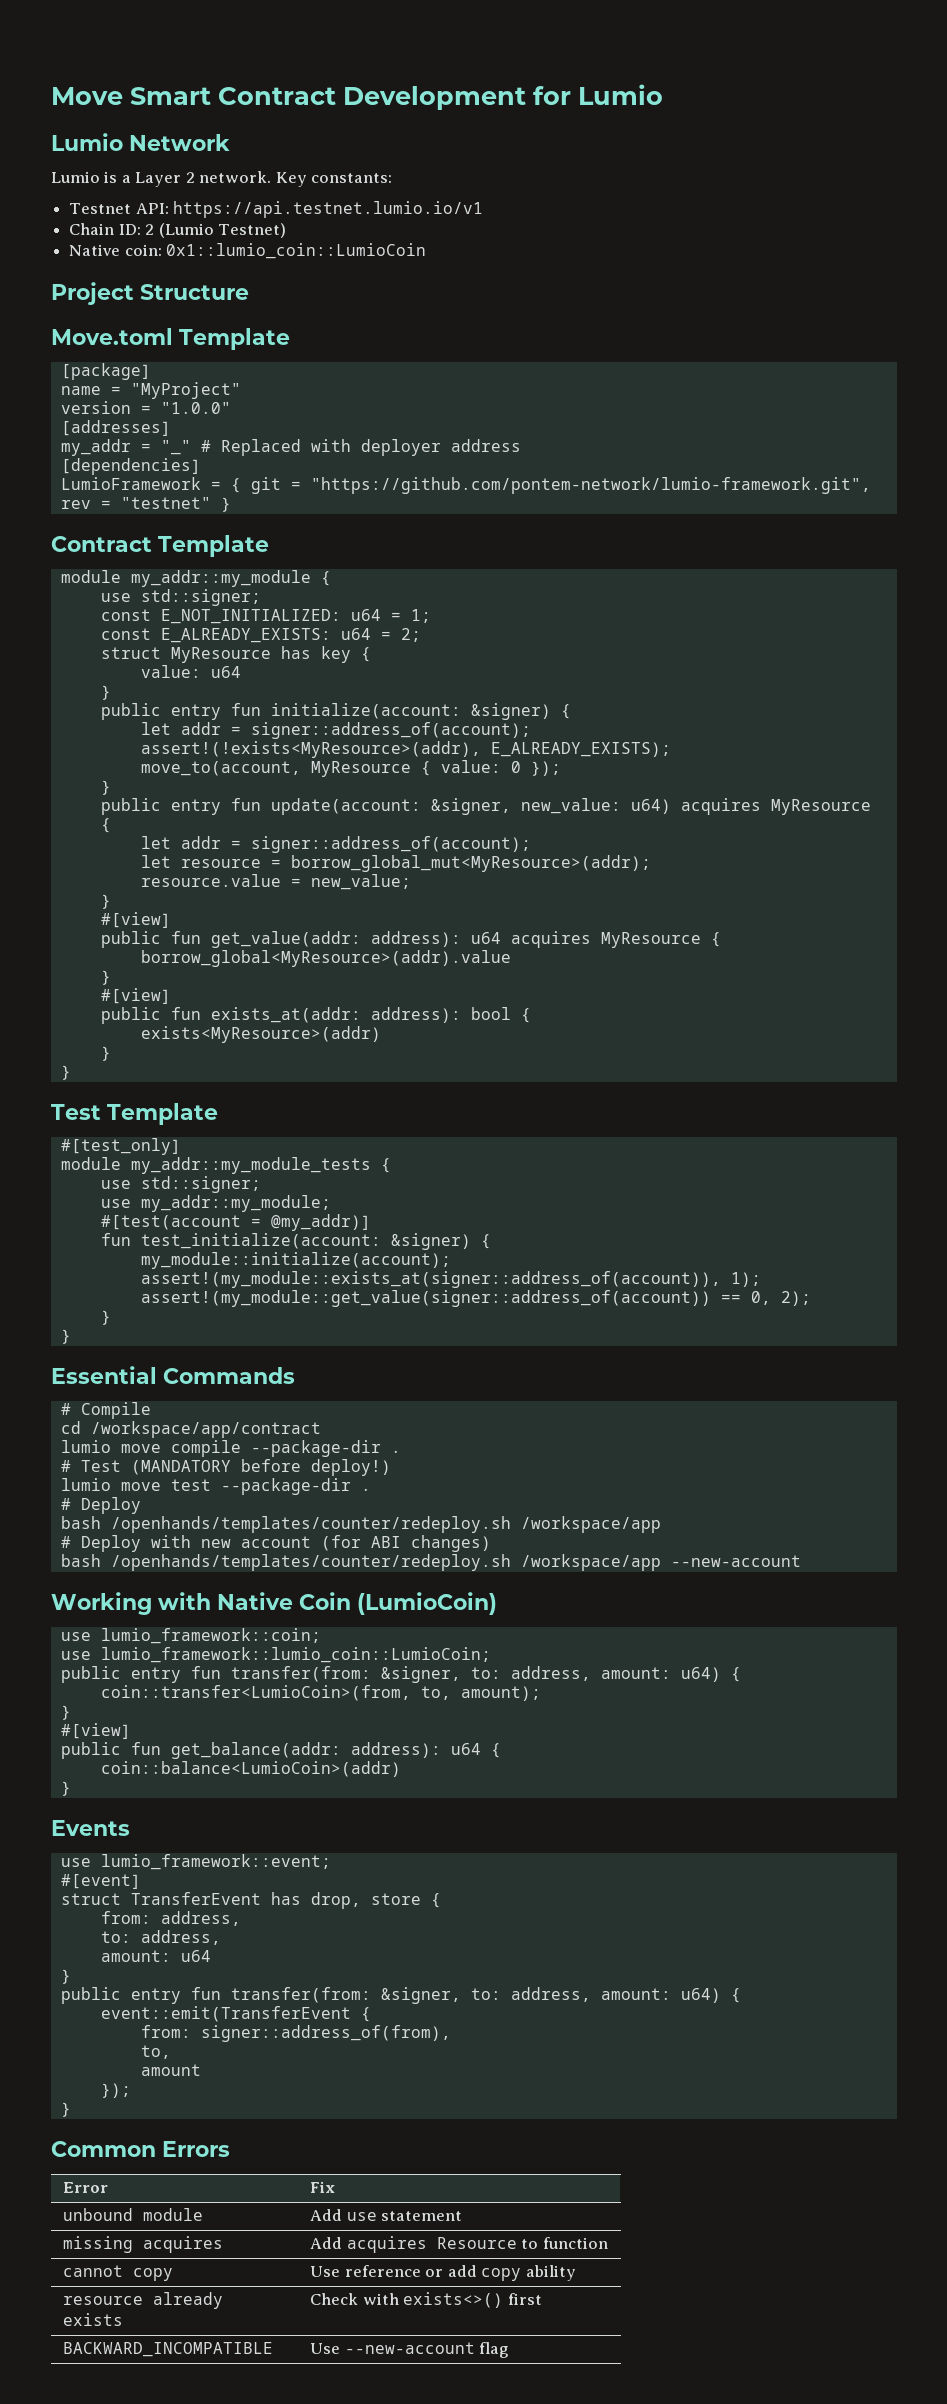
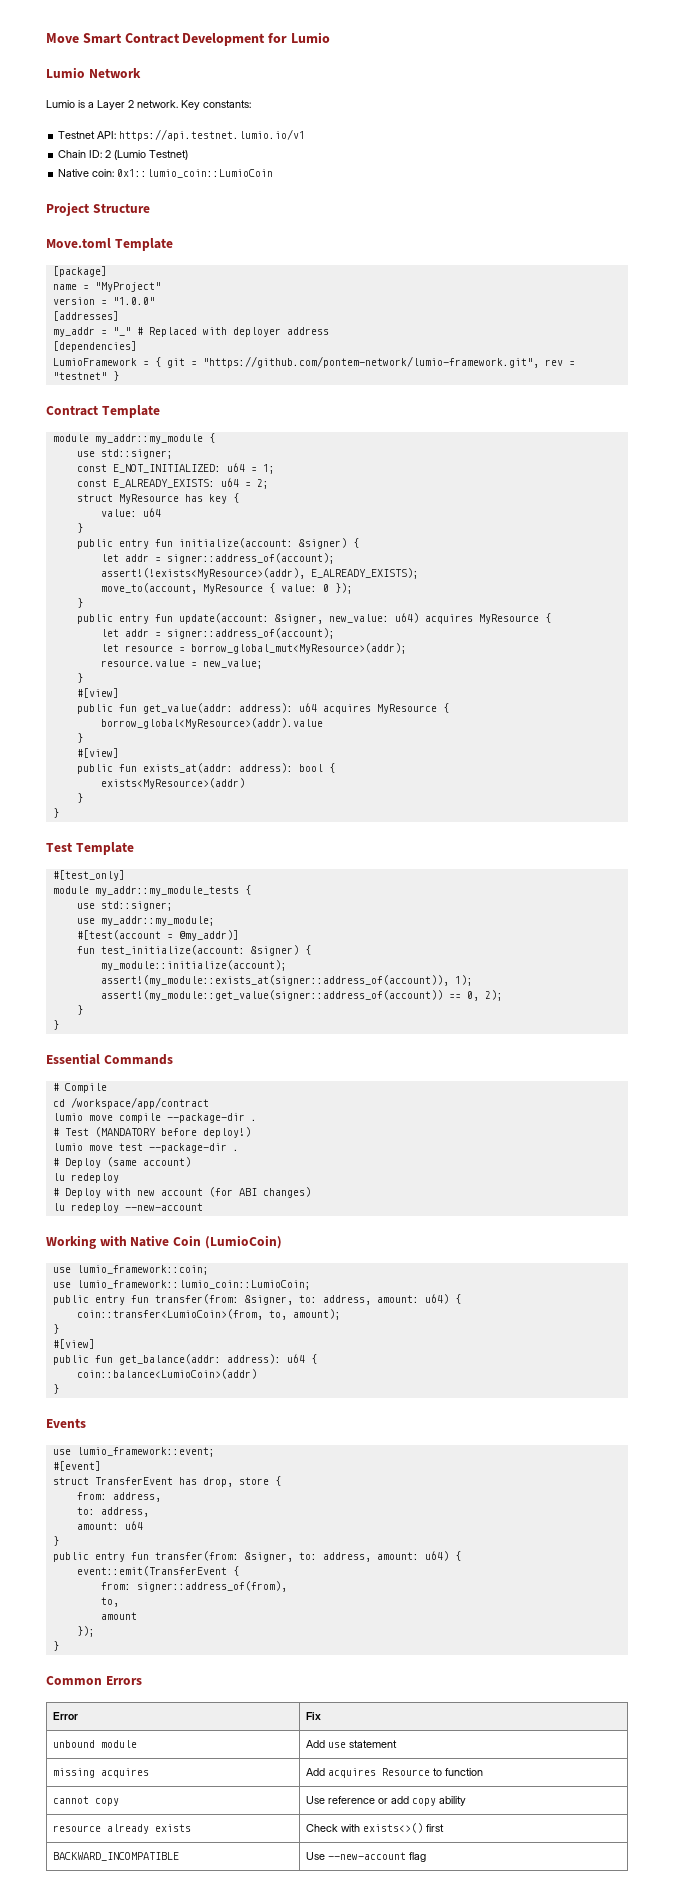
[60,1516,661,1533] // bash /openhands/templates/counter/redeploy.sh /workspace/app -> [106,1157,191,1167] [52,1173,119,1183] (same account) // lu redeploy
[60,1554,661,1571] bash /openhands/templates/counter/redeploy.sh /workspace/app -> [52,1203,119,1213] lu redeploy

